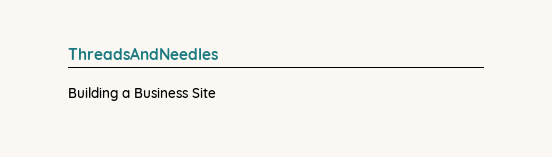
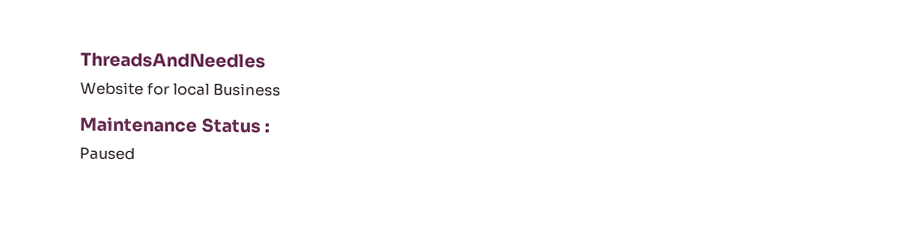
[68,87,216,101] Building a Business Site -> [80,81,282,97] [79,116,271,134] [79,147,135,161] Website for local Business // Maintenance Status : // Paused

